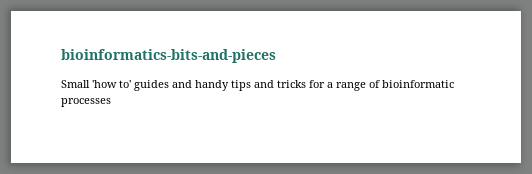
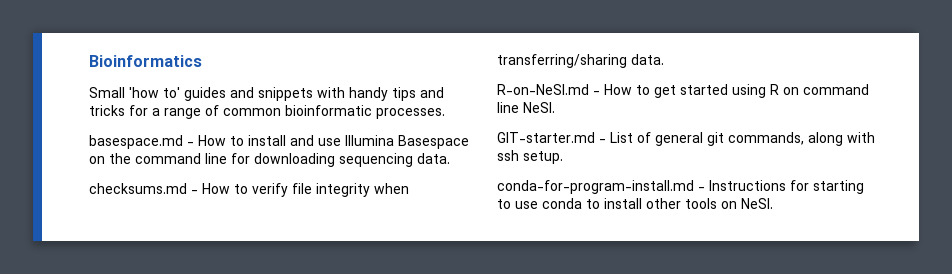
[61,49,276,63] bioinformatics-bits-and-pieces -> [89,55,202,67] Bioinformatics
(192, 84) none -> [258,87,345,101] snippets with
[382,80,454,88] [61,98,111,107] bioinformatic processes -> [223,105,445,119] [89,135,469,149] [89,153,450,167] [89,183,409,197] [497,54,664,68] [497,84,869,98] [497,102,555,113] [497,132,875,146] [497,150,563,164] [497,180,864,194] [497,198,773,209] common bioinformatic processes. // basespace.md - How to install and use Illumina Basespace on the command line for downloading sequencing data. // checksums.md - How to verify file integrity when transferring/sharing data. // R-on-NeSI.md - How to get started using R on command line NeSI. // GIT-starter.md - List of general git commands, along with ssh setup. // conda-for-program-install.md - Instructions for starting to use conda to install other tools on NeSI.

